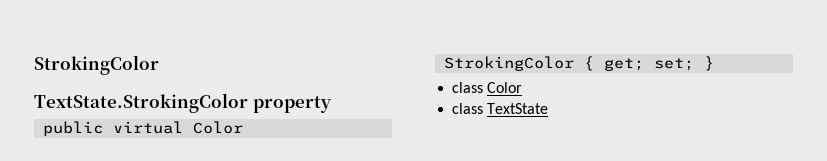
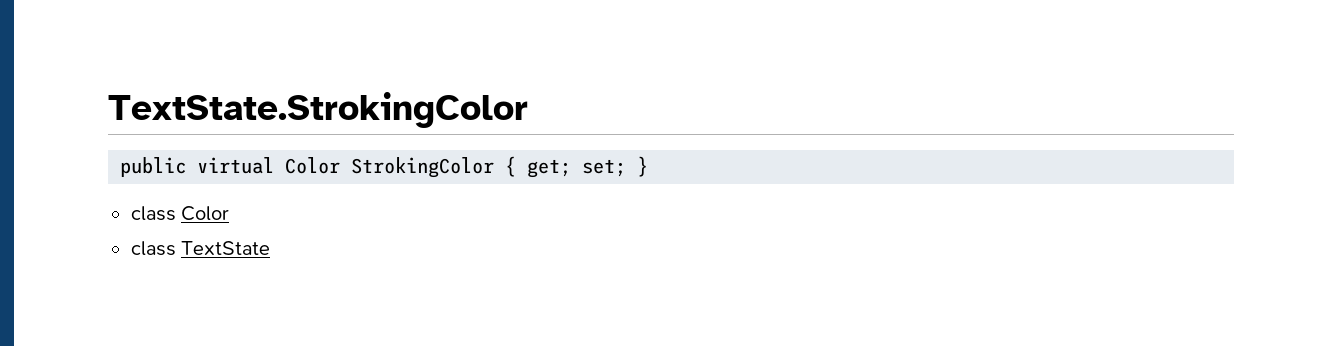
[34,55,159,75] StrokingColor // -> (108, 110) none
[252,96,331,113] property -> (528, 110) none

